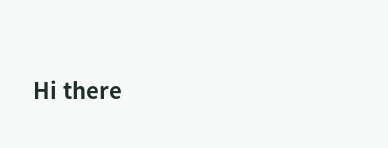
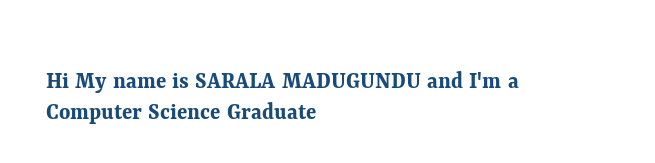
[62,81,122,99] there -> [75,71,519,93] [46,102,316,124] My name is SARALA MADUGUNDU and I'm a Computer Science Graduate

